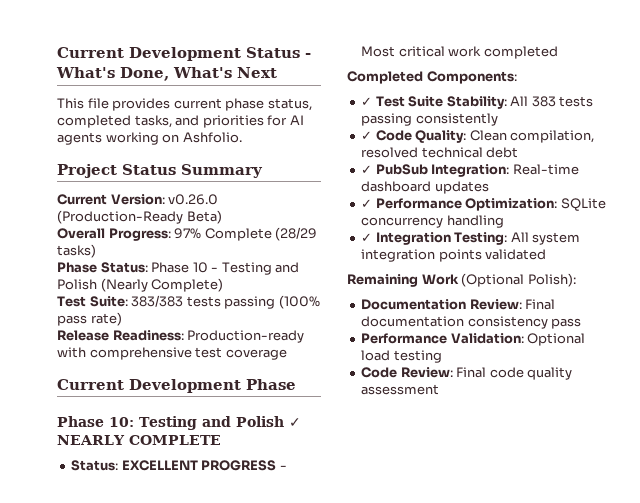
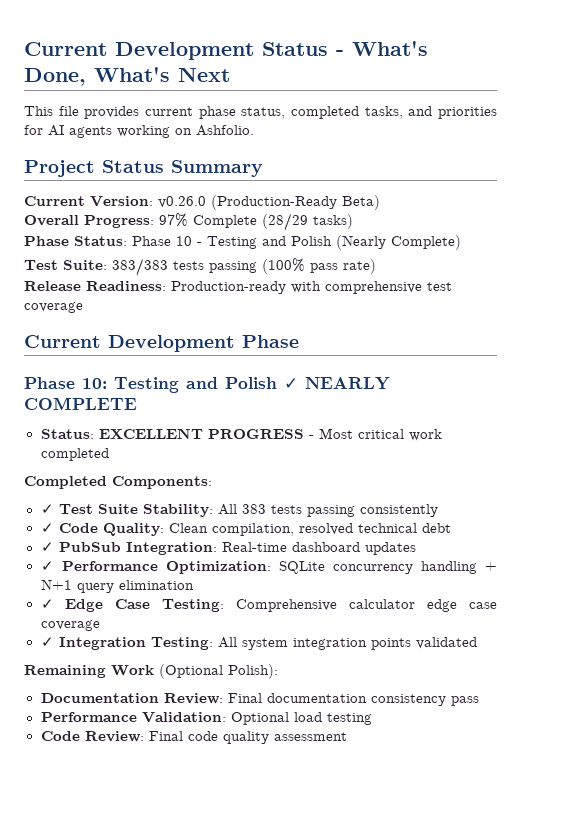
(504, 221) none -> [484,562,497,571] [40,579,194,593] [40,599,497,612] [40,620,100,631] + N+1 query elimination // ✓ Edge Case Testing: Comprehensive calculator edge case coverage

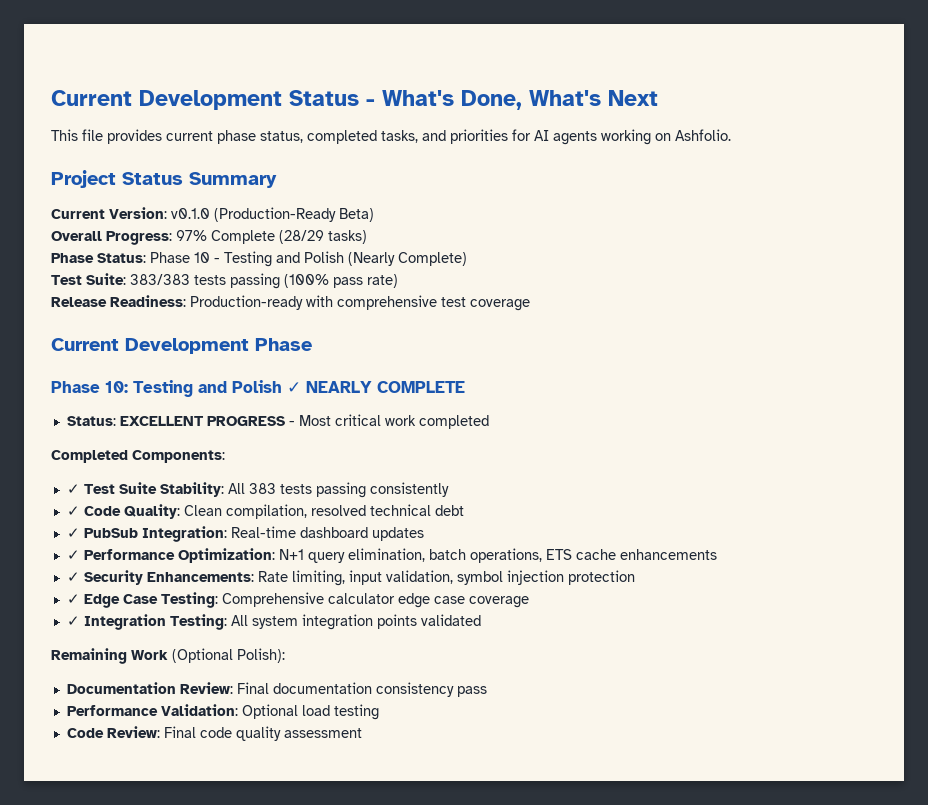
[158,196,206,208] v0.26.0 -> [171,208,210,219] v0.1.0
[278,561,497,574] [40,579,194,593] SQLite concurrency handling + N+1 query elimination -> [278,548,717,563] [66,570,635,586] N+1 query elimination, batch operations, ETS cache enhancements // ✓ Security Enhancements: Rate limiting, input validation, symbol injection protection

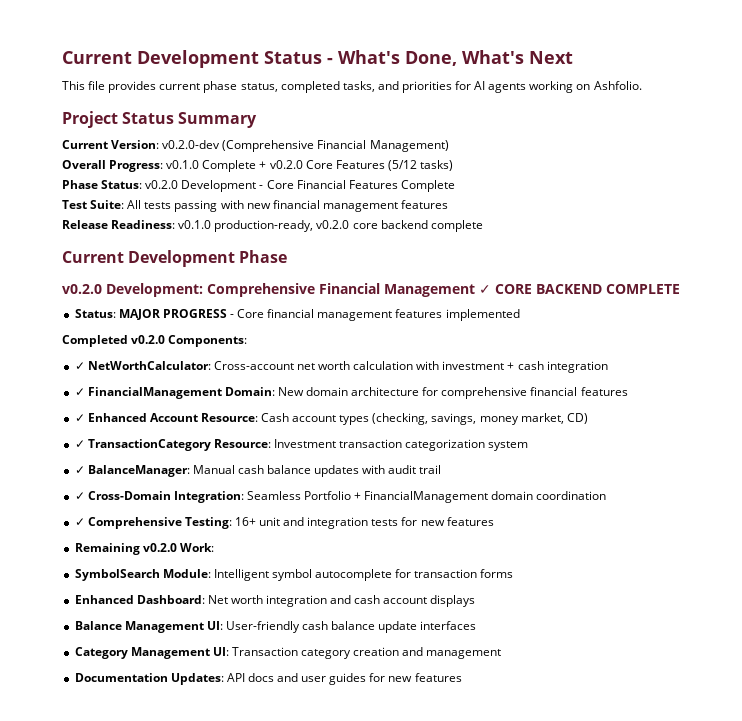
[171,207,374,222] [51,230,367,245] [51,251,467,267] v0.1.0 (Production-Ready Beta) // Overall Progress: 97% Complete (28/29 tasks) // Phase Status: Phase 10 - Testing and Polish (Nearly Complete) -> [162,140,449,152] [62,160,453,172] [62,180,455,192] v0.2.0-dev (Comprehensive Financial Management) // Overall Progress: v0.1.0 Complete + v0.2.0 Core Features (5/12 tasks) // Phase Status: v0.2.0 Development - Core Financial Features Complete
[130,273,398,289] [51,295,530,311] [51,338,312,354] [51,380,372,397] 383/383 tests passing (100% pass rate) // Release Readiness: Production-ready with comprehensive test coverage // Current Development Phase // Phase 10: Testing and Polish ✓ NEARLY -> [127,200,448,212] [62,220,483,232] [62,250,288,267] [62,283,602,297] All tests passing with new financial management features // Release Readiness: v0.1.0 production-ready, v0.2.0 core backend complete // Current Development Phase // v0.2.0 Development: Comprehensive Financial Management ✓ CORE BACKEND
[119,416,204,426] EXCELLENT -> [118,309,160,320] MAJOR
[298,414,489,429] Most critical work completed -> [237,309,520,321] Core financial management features implemented
(128, 456) none -> [131,335,166,344] v0.2.0
[83,482,449,498] [66,504,464,519] [66,526,424,542] [66,548,717,563] [66,570,635,586] [66,592,529,608] [66,614,481,630] [51,648,285,664] [66,682,487,697] [66,704,379,720] [66,726,362,741] Test Suite Stability: All 383 tests passing consistently // ✓ Code Quality: Clean compilation, resolved technical debt // ✓ PubSub Integration: Real-time dashboard updates // ✓ Performance Optimization: N+1 query elimination, batch operations, ETS cache enhancements // ✓ Security Enhancements: Rate limiting, input validation, symbol injection protection // ✓ Edge Case Testing: Comprehensive calculator edge case coverage // ✓ Integration Testing: All system integration points validated // Remaining Work (Optional Polish): // Documentation Review: Final documentation consistency pass // Performance Validation: Optional load testing // Code Review: Final code quality assessment -> [87,361,608,373] [74,387,628,399] [74,413,588,425] [74,439,529,451] [74,465,442,477] [74,491,607,503] [74,517,494,529] [74,543,214,555] [74,569,514,581] [74,595,476,607] [74,621,477,633] [74,647,502,659] [74,673,462,685] NetWorthCalculator: Cross-account net worth calculation with investment + cash integration // ✓ FinancialManagement Domain: New domain architecture for comprehensive financial features // ✓ Enhanced Account Resource: Cash account types (checking, savings, money market, CD) // ✓ TransactionCategory Resource: Investment transaction categorization system // ✓ BalanceManager: Manual cash balance updates with audit trail // ✓ Cross-Domain Integration: Seamless Portfolio + FinancialManagement domain coordination // ✓ Comprehensive Testing: 16+ unit and integration tests for new features // Remaining v0.2.0 Work: // SymbolSearch Module: Intelligent symbol autocomplete for transaction forms // Enhanced Dashboard: Net worth integration and cash account displays // Balance Management UI: User-friendly cash balance update interfaces // Category Management UI: Transaction category creation and management // Documentation Updates: API docs and user guides for new features

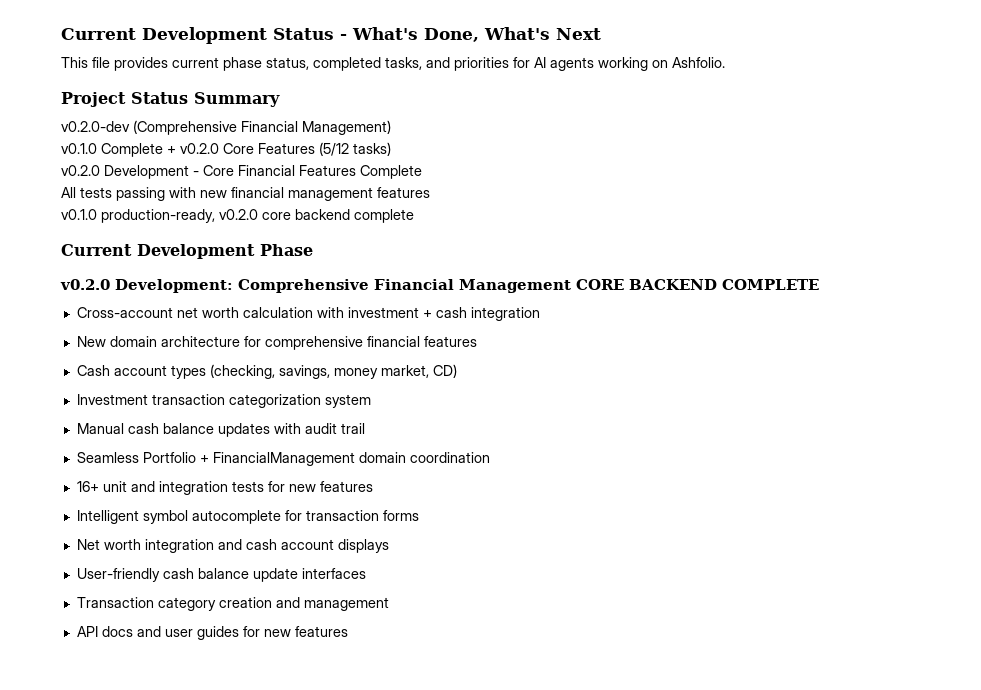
[62,140,160,149] Current Version: -> (280, 99) none
[62,160,164,172] Overall Progress: -> (391, 127) none
[62,180,143,189] Phase Status: -> (391, 149) none
[62,200,125,209] Test Suite: -> (422, 172) none
[62,220,176,229] Release Readiness: -> (430, 192) none
[479,285,491,294] ✓ -> (571, 286) none
[74,309,520,321] [62,335,248,347] [74,361,211,370] Status: MAJOR PROGRESS - Core financial management features implemented // Completed v0.2.0 Components: // ✓ NetWorthCalculator: -> (819, 284) none
[74,387,275,399] ✓ FinancialManagement Domain: -> (540, 314) none
[74,413,258,422] ✓ Enhanced Account Resource: -> (477, 341) none
[74,439,271,451] ✓ TransactionCategory Resource: -> (457, 371) none
[74,465,190,477] ✓ BalanceManager: -> (371, 401) none
[74,491,244,503] ✓ Cross-Domain Integration: -> (365, 428) none
[74,517,232,529] ✓ Comprehensive Testing: -> (490, 457) none
[74,543,214,555] [74,569,211,581] Remaining v0.2.0 Work: // SymbolSearch Module: -> (373, 486) none
[74,595,205,604] Enhanced Dashboard: -> (419, 515) none
[74,621,223,633] Balance Management UI: -> (389, 546) none
[74,647,229,659] Category Management UI: -> (366, 573) none
[74,673,224,685] Documentation Updates: -> (389, 604) none

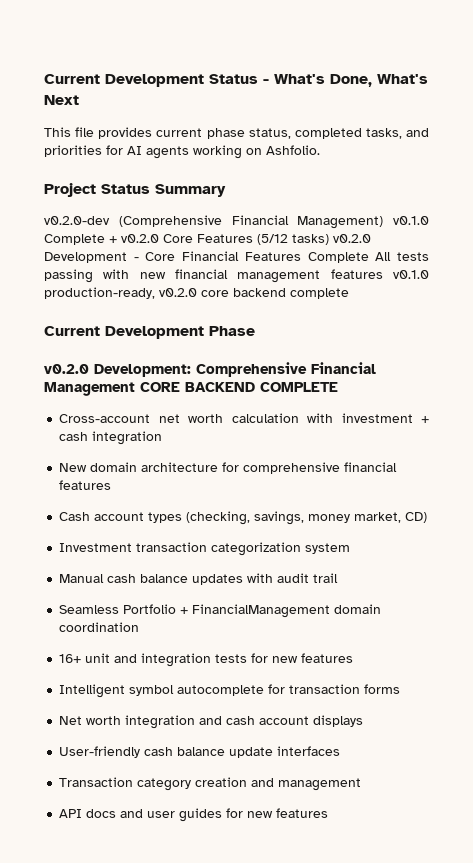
(391, 127) // -> (384, 222) none
(391, 149) // -> (329, 239) none
(422, 172) // -> (369, 257) none
(430, 192) // -> (383, 274) none

